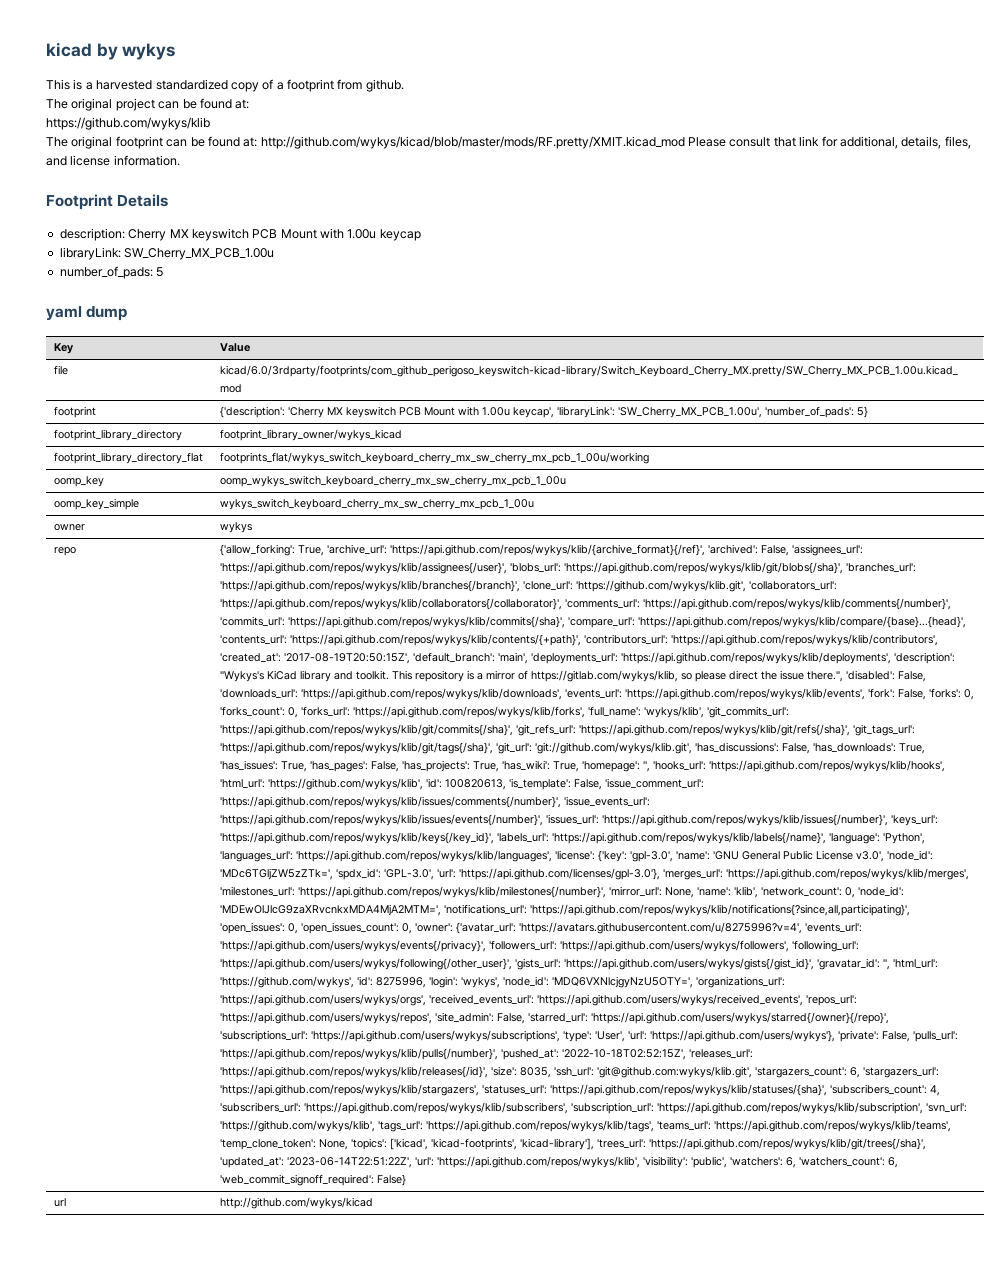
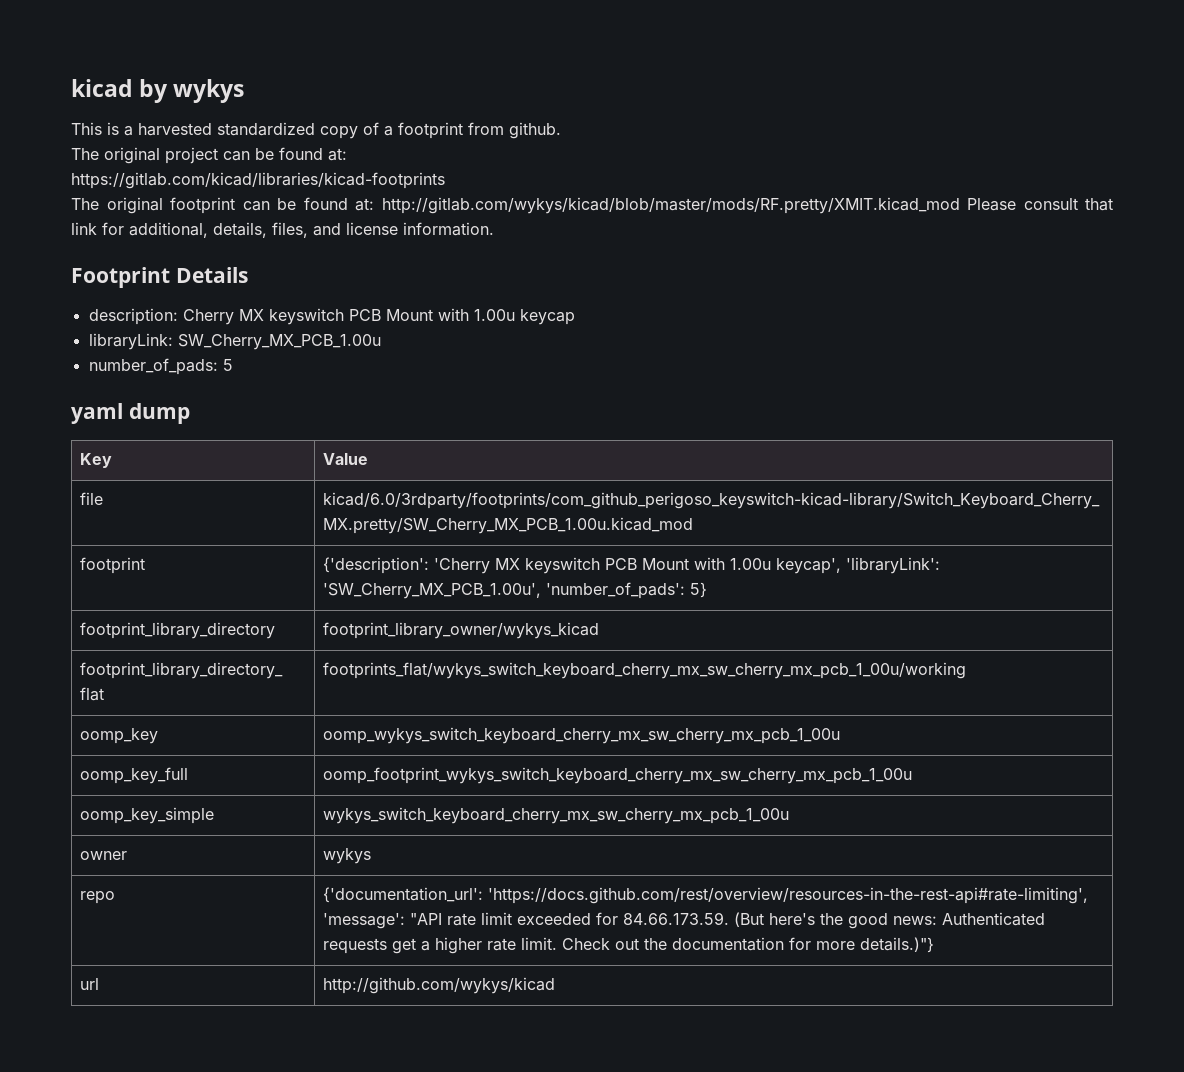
[46,117,210,130] https://github.com/wykys/klib -> [71,172,445,189] https://gitlab.com/kicad/libraries/kicad-footprints
[260,136,685,149] http://github.com/wykys/kicad/blob/master/mods/RF.pretty/XMIT.kicad_mod -> [381,197,960,214] http://gitlab.com/wykys/kicad/blob/master/mods/RF.pretty/XMIT.kicad_mod
(567, 481) none -> [80,767,189,784] [323,767,913,784] // oomp_key_full | oomp_footprint_wykys_switch_keyboard_cherry_mx_sw_cherry_mx_pcb_1_00u
[220,544,864,556] [220,562,917,574] [220,580,838,592] [220,598,952,610] [220,616,967,628] [220,634,939,646] [220,652,956,664] [220,670,927,682] [220,688,975,700] [220,706,790,718] [220,724,916,736] [220,742,926,754] [220,760,946,772] [220,778,705,790] [220,796,651,808] [220,814,939,826] [220,832,926,844] [220,850,934,862] [220,868,970,880] [220,886,905,898] [220,904,911,916] [220,922,863,934] [220,940,860,952] [220,958,939,970] [220,976,786,988] [220,994,858,1006] [220,1012,890,1024] [220,1030,959,1042] [220,1048,754,1060] [220,1066,940,1078] [220,1084,941,1096] [220,1102,968,1114] [220,1120,952,1132] [220,1138,927,1150] [220,1156,899,1168] [220,1174,407,1186] {'allow_forking': True, 'archive_url': 'https://api.github.com/repos/wykys/klib/{archive_format}{/ref}', 'archived': False, 'assignees_url': 'https://api.github.com/repos/wykys/klib/assignees{/user}', 'blobs_url': 'https://api.github.com/repos/wykys/klib/git/blobs{/sha}', 'branches_url': 'https://api.github.com/repos/wykys/klib/branches{/branch}', 'clone_url': 'https://github.com/wykys/klib.git', 'collaborators_url': 'https://api.github.com/repos/wykys/klib/collaborators{/collaborator}', 'comments_url': 'https://api.github.com/repos/wykys/klib/comments{/number}', 'commits_url': 'https://api.github.com/repos/wykys/klib/commits{/sha}', 'compare_url': 'https://api.github.com/repos/wykys/klib/compare/{base}...{head}', 'contents_url': 'https://api.github.com/repos/wykys/klib/contents/{+path}', 'contributors_url': 'https://api.github.com/repos/wykys/klib/contributors', 'created_at': '2017-08-19T20:50:15Z', 'default_branch': 'main', 'deployments_url': 'https://api.github.com/repos/wykys/klib/deployments', 'description': "Wykys's KiCad library and toolkit. This repository is a mirror of https://gitlab.com/wykys/klib, so please direct the issue there.", 'disabled': False, 'downloads_url': 'https://api.github.com/repos/wykys/klib/downloads', 'events_url': 'https://api.github.com/repos/wykys/klib/events', 'fork': False, 'forks': 0, 'forks_count': 0, 'forks_url': 'https://api.github.com/repos/wykys/klib/forks', 'full_name': 'wykys/klib', 'git_commits_url': 'https://api.github.com/repos/wykys/klib/git/commits{/sha}', 'git_refs_url': 'https://api.github.com/repos/wykys/klib/git/refs{/sha}', 'git_tags_url': 'https://api.github.com/repos/wykys/klib/git/tags{/sha}', 'git_url': 'git://github.com/wykys/klib.git', 'has_discussions': False, 'has_downloads': True, 'has_issues': True, 'has_pages': False, 'has_projects': True, 'has_wiki': True, 'homepage': '', 'hooks_url': 'https://api.github.com/repos/wykys/klib/hooks', 'html_url': 'https://github.com/wykys/klib', 'id': 100820613, 'is_template': False, 'issue_comment_url': 'https://api.github.com/repos/wykys/klib/issues/comments{/number}', 'issue_events_url': 'https://api.github.com/repos/wykys/klib/issues/events{/number}', 'issues_url': 'https://api.github.com/repos/wykys/klib/issues{/number}', 'keys_url': 'https://api.github.com/repos/wykys/klib/keys{/key_id}', 'labels_url': 'https://api.github.com/repos/wykys/klib/labels{/name}', 'language': 'Python', 'languages_url': 'https://api.github.com/repos/wykys/klib/languages', 'license': {'key': 'gpl-3.0', 'name': 'GNU General Public License v3.0', 'node_id': 'MDc6TGljZW5zZTk=', 'spdx_id': 'GPL-3.0', 'url': 'https://api.github.com/licenses/gpl-3.0'}, 'merges_url': 'https://api.github.com/repos/wykys/klib/merges', 'milestones_url': 'https://api.github.com/repos/wykys/klib/milestones{/number}', 'mirror_url': None, 'name': 'klib', 'network_count': 0, 'node_id': 'MDEwOlJlcG9zaXRvcnkxMDA4MjA2MTM=', 'notifications_url': 'https://api.github.com/repos/wykys/klib/notifications{?since,all,participating}', 'open_issues': 0, 'open_issues_count': 0, 'owner': {'avatar_url': 'https://avatars.githubusercontent.com/u/8275996?v=4', 'events_url': 'https://api.github.com/users/wykys/events{/privacy}', 'followers_url': 'https://api.github.com/users/wykys/followers', 'following_url': 'https://api.github.com/users/wykys/following{/other_user}', 'gists_url': 'https://api.github.com/users/wykys/gists{/gist_id}', 'gravatar_id': '', 'html_url': 'https://github.com/wykys', 'id': 8275996, 'login': 'wykys', 'node_id': 'MDQ6VXNlcjgyNzU5OTY=', 'organizations_url': 'https://api.github.com/users/wykys/orgs', 'received_events_url': 'https://api.github.com/users/wykys/received_events', 'repos_url': 'https://api.github.com/users/wykys/repos', 'site_admin': False, 'starred_url': 'https://api.github.com/users/wykys/starred{/owner}{/repo}', 'subscriptions_url': 'https://api.github.com/users/wykys/subscriptions', 'type': 'User', 'url': 'https://api.github.com/users/wykys'}, 'private': False, 'pulls_url': 'https://api.github.com/repos/wykys/klib/pulls{/number}', 'pushed_at': '2022-10-18T02:52:15Z', 'releases_url': 'https://api.github.com/repos/wykys/klib/releases{/id}', 'size': 8035, 'ssh_url': 'git@github.com:wykys/klib.git', 'stargazers_count': 6, 'stargazers_url': 'https://api.github.com/repos/wykys/klib/stargazers', 'statuses_url': 'https://api.github.com/repos/wykys/klib/statuses/{sha}', 'subscribers_count': 4, 'subscribers_url': 'https://api.github.com/repos/wykys/klib/subscribers', 'subscription_url': 'https://api.github.com/repos/wykys/klib/subscription', 'svn_url': 'https://github.com/wykys/klib', 'tags_url': 'https://api.github.com/repos/wykys/klib/tags', 'teams_url': 'https://api.github.com/repos/wykys/klib/teams', 'temp_clone_token': None, 'topics': ['kicad', 'kicad-footprints', 'kicad-library'], 'trees_url': 'https://api.github.com/repos/wykys/klib/git/trees{/sha}', 'updated_at': '2023-06-14T22:51:22Z', 'url': 'https://api.github.com/repos/wykys/klib', 'visibility': 'public', 'watchers': 6, 'watchers_count': 6, 'web_commit_signoff_required': False} -> [323,887,1089,904] [323,912,1046,929] [323,937,935,954] {'documentation_url': 'https://docs.github.com/rest/overview/resources-in-the-rest-api#rate-limiting', 'message': "API rate limit exceeded for 84.66.173.59. (But here's the good news: Authenticated requests get a higher rate limit. Check out the documentation for more details.)"}

